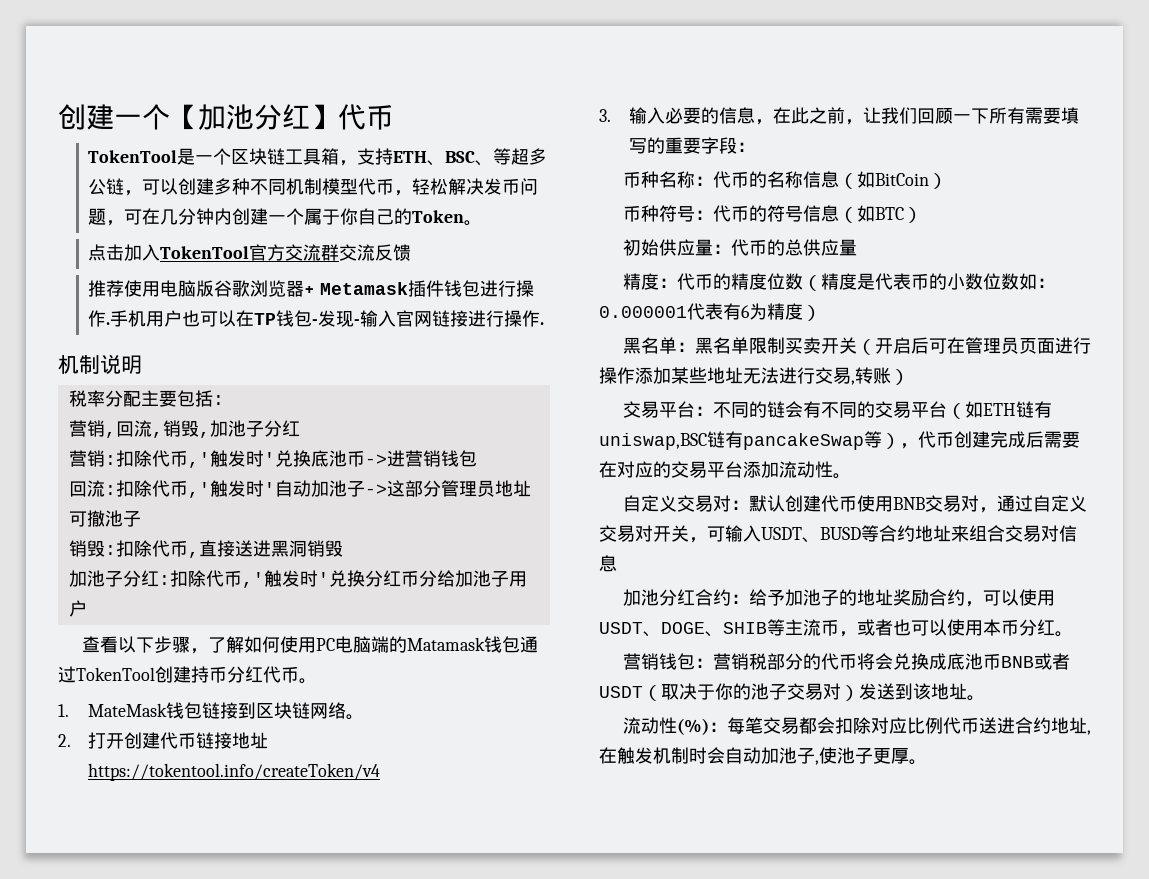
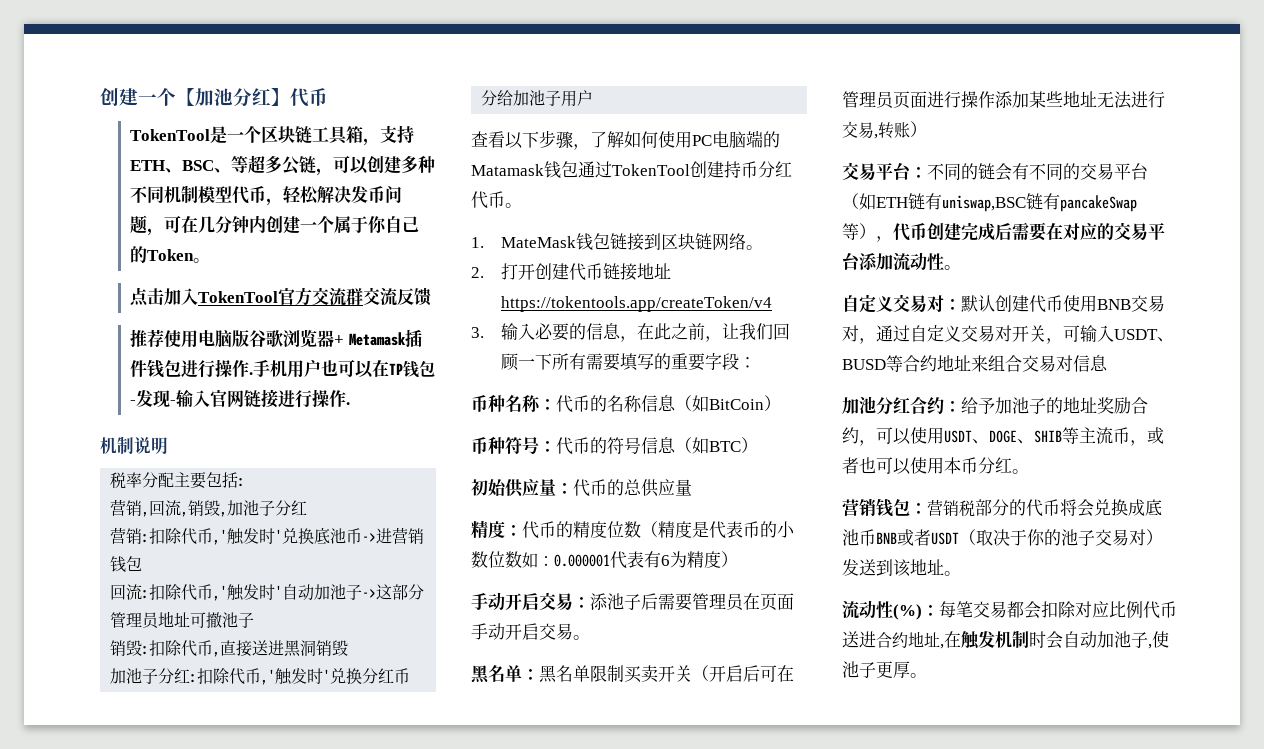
[88,763,381,781] https://tokentool.info/createToken/v4 -> [501,296,773,312] https://tokentools.app/createToken/v4
(821, 313) none -> [471,592,794,611] [471,623,590,640] // 手动开启交易：添池子后需要管理员在页面手动开启交易。

